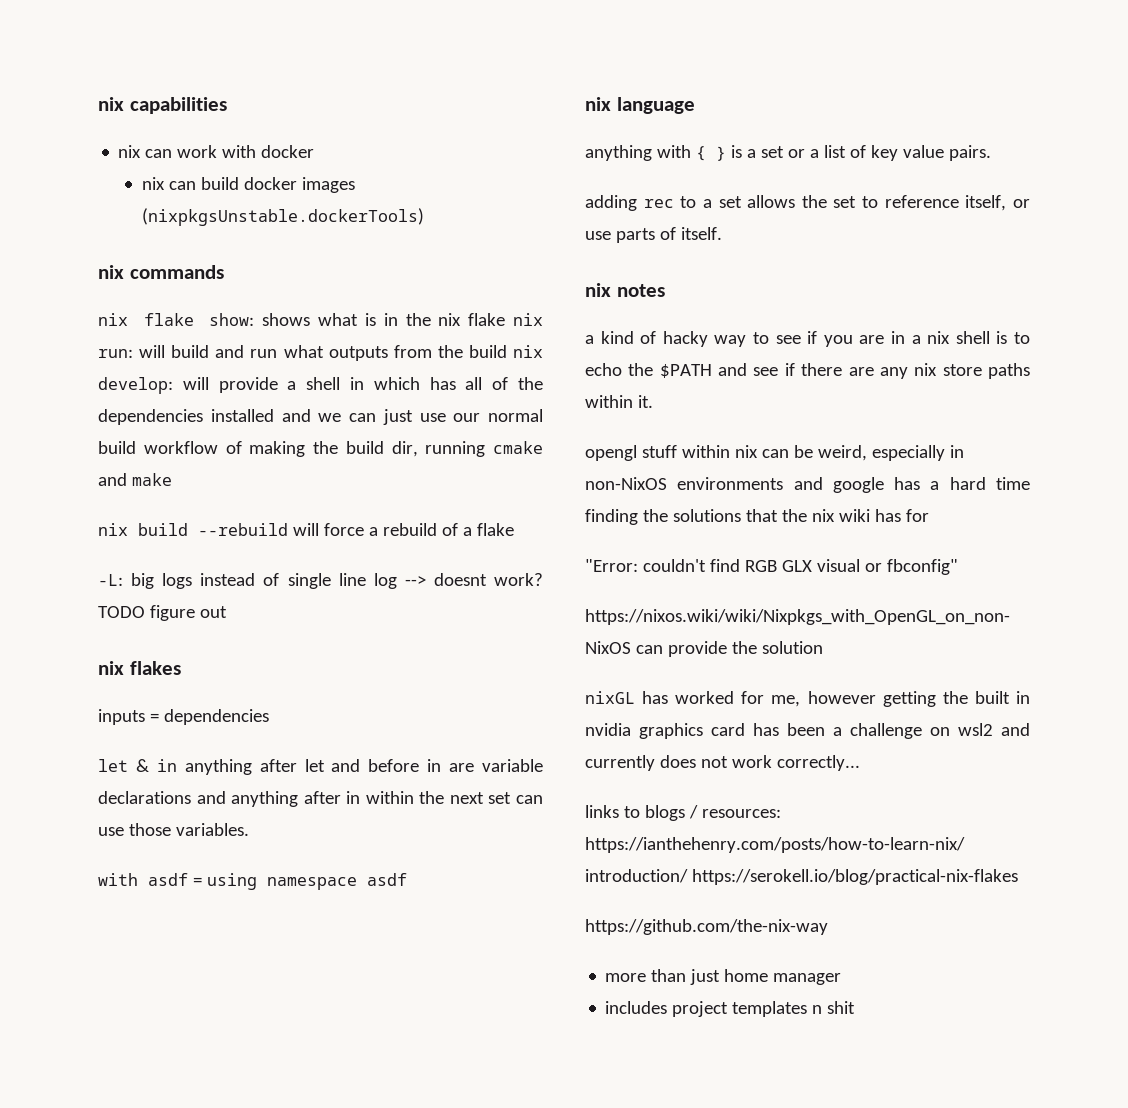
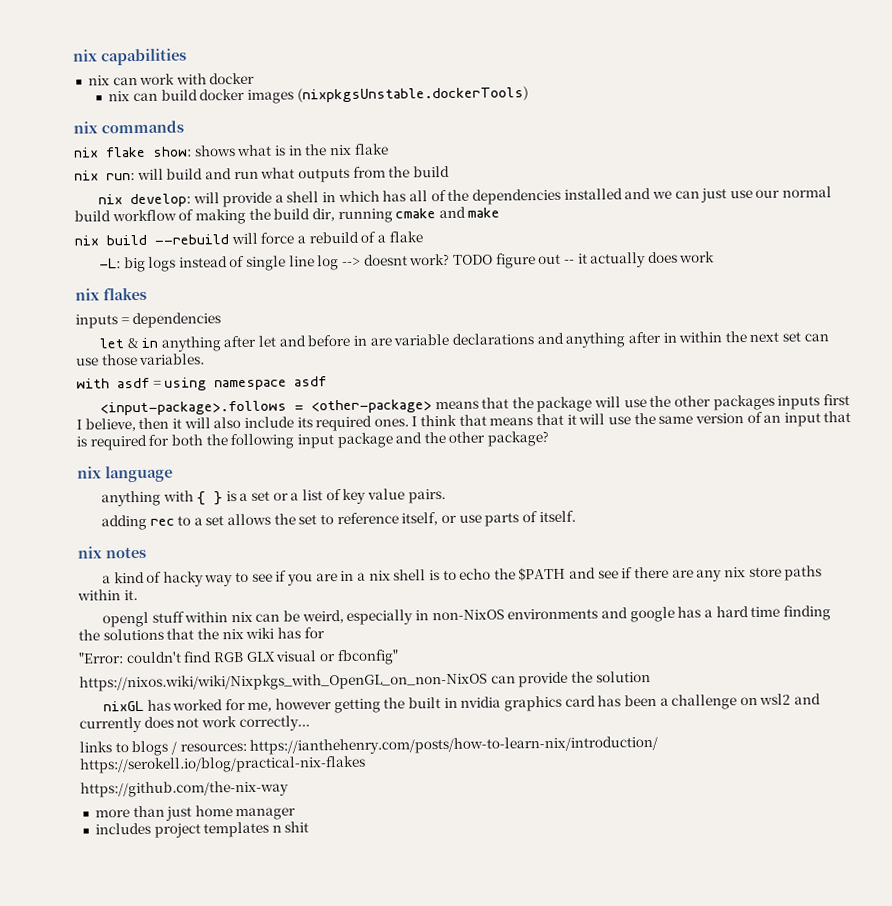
(506, 319) none -> (389, 149) //
(507, 351) none -> (450, 171) //
(227, 612) none -> [563,251,716,268] -- it actually does work
(407, 879) none -> [99,394,850,416] [76,411,852,432] [76,430,550,451] // <input-package>.follows = <other-package> means that the package will use the other packages inputs first I believe, then it will also include its required ones. I think that means that it will use the same version of an input that is required for both the following input package and the other package?

